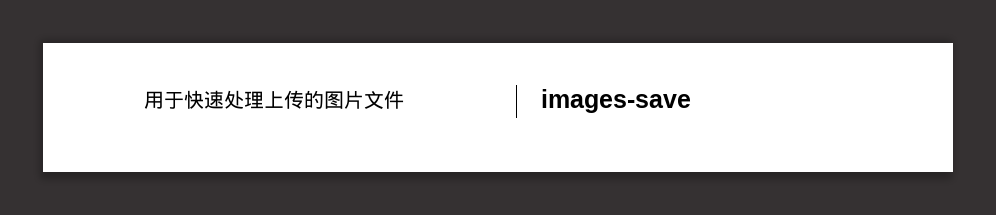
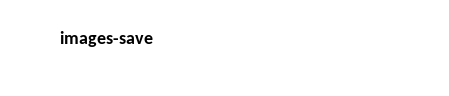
[144,90,404,109] 用于快速处理上传的图片文件 // -> (60, 39) none

